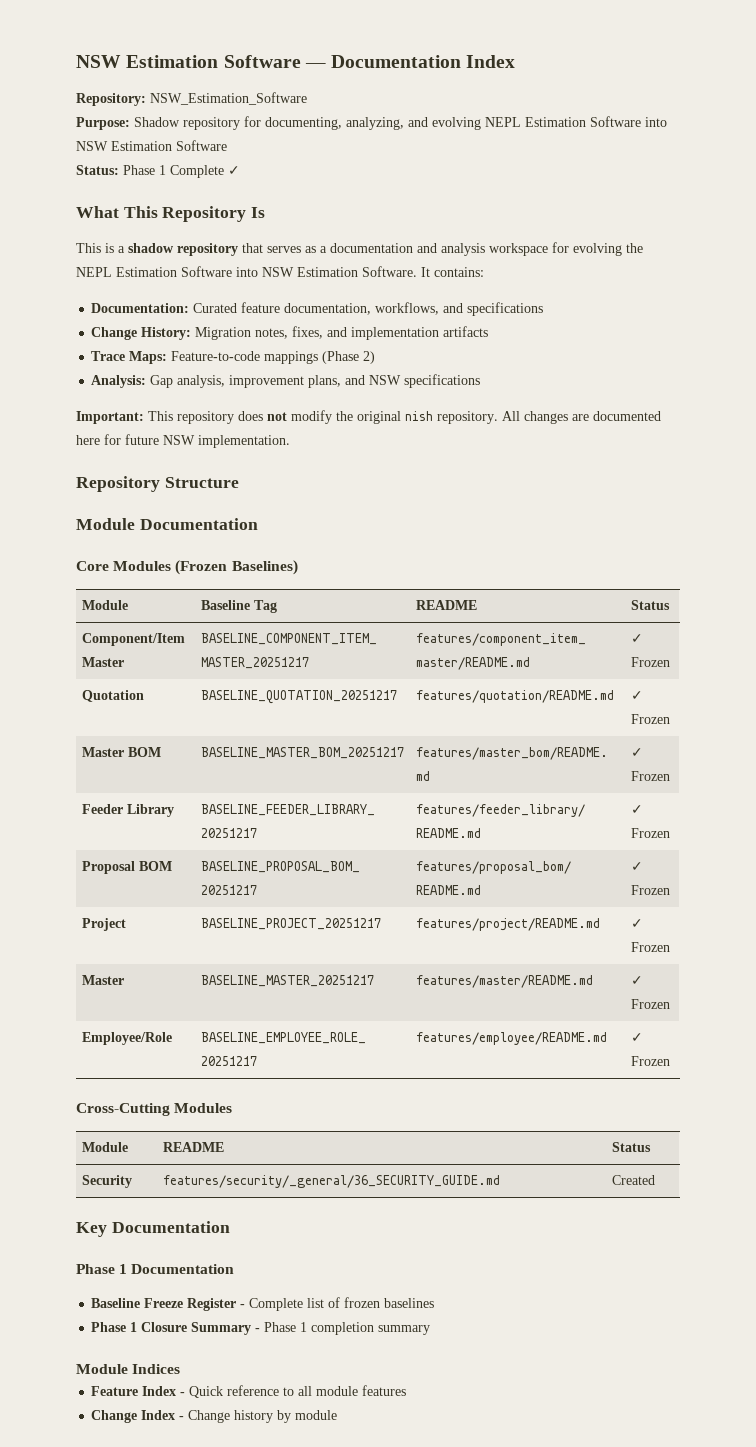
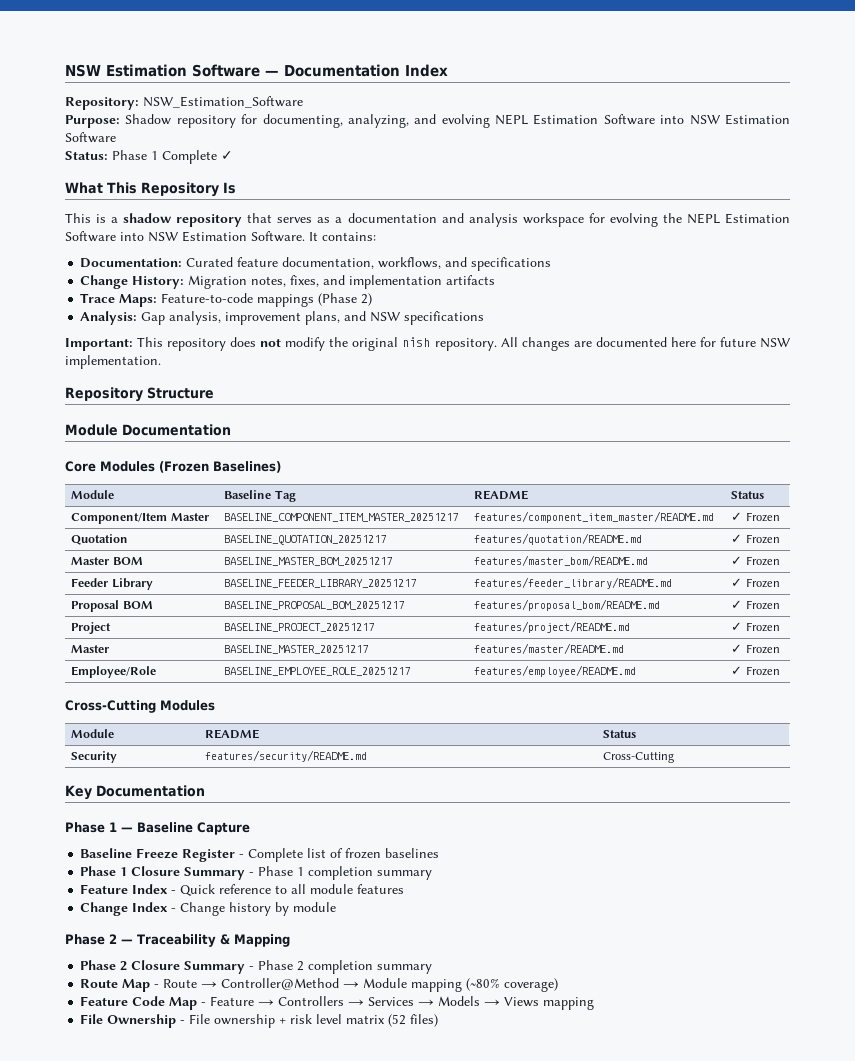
[163,1175,501,1188] [612,1175,656,1185] features/security/_general/36_SECURITY_GUIDE.md | Created -> [205,750,368,762] [603,752,675,763] features/security/README.md | Cross-Cutting
[131,1264,235,1274] Documentation -> [121,822,250,835] — Baseline Capture
[76,1364,181,1374] // Module Indices -> (433, 875) none
(338, 1415) none -> [65,934,290,947] [80,960,433,974] [80,978,559,992] [80,996,595,1010] [80,1014,439,1028] // Phase 2 — Traceability & Mapping // Phase 2 Closure Summary - Phase 2 completion summary // Route Map - Route → Controller@Method → Module mapping (~80% coverage) // Feature Code Map - Feature → Controllers → Services → Models → Views mapping // File Ownership - File ownership + risk level matrix (52 files)

